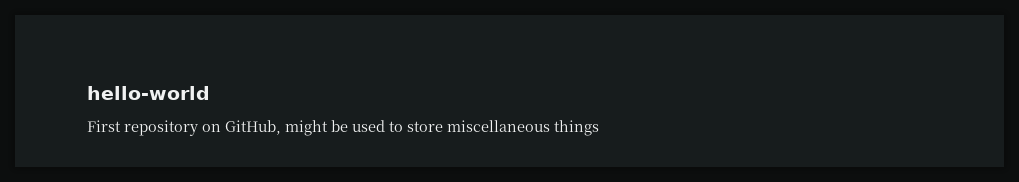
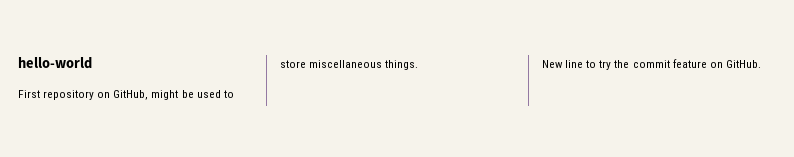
[554,120,599,136] things -> [385,60,419,70] [542,59,761,70] things. // New line to try the commit feature on GitHub.

